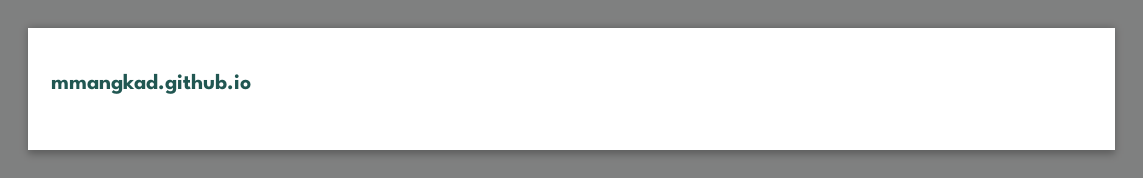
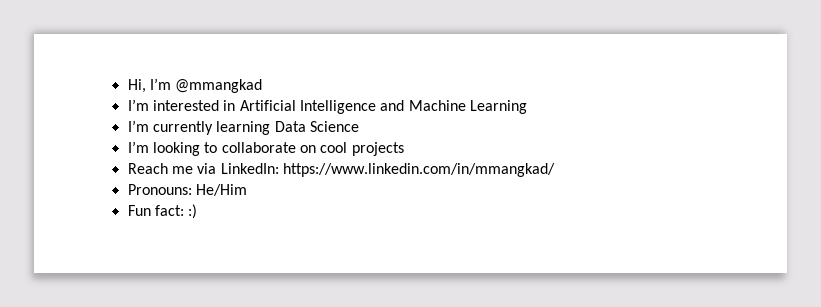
[51,73,251,94] mmangkad.github.io -> [127,78,263,93] [127,99,527,114] [127,120,359,135] [127,141,404,156] [127,163,555,177] [127,184,247,196] [127,204,198,219] Hi, I’m @mmangkad // I’m interested in Artificial Intelligence and Machine Learning // I’m currently learning Data Science // I’m looking to collaborate on cool projects // Reach me via LinkedIn: https://www.linkedin.com/in/mmangkad/ // Pronouns: He/Him // Fun fact: :)

